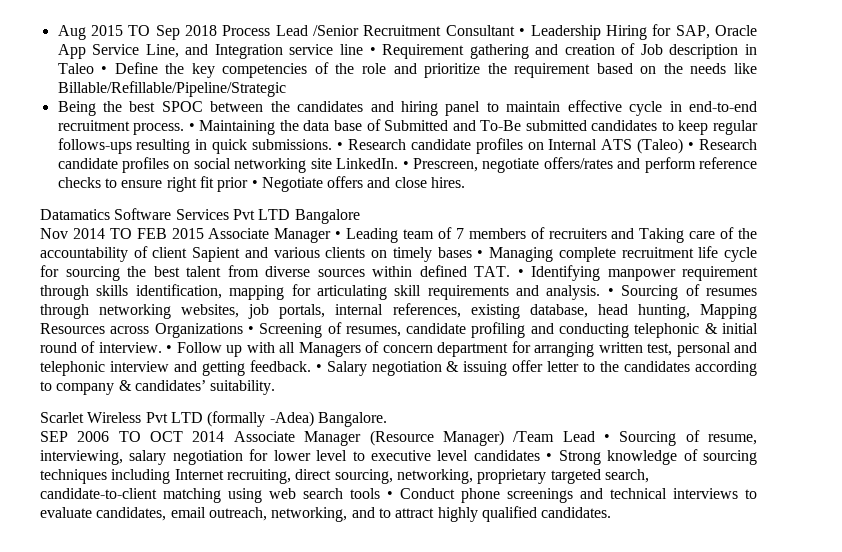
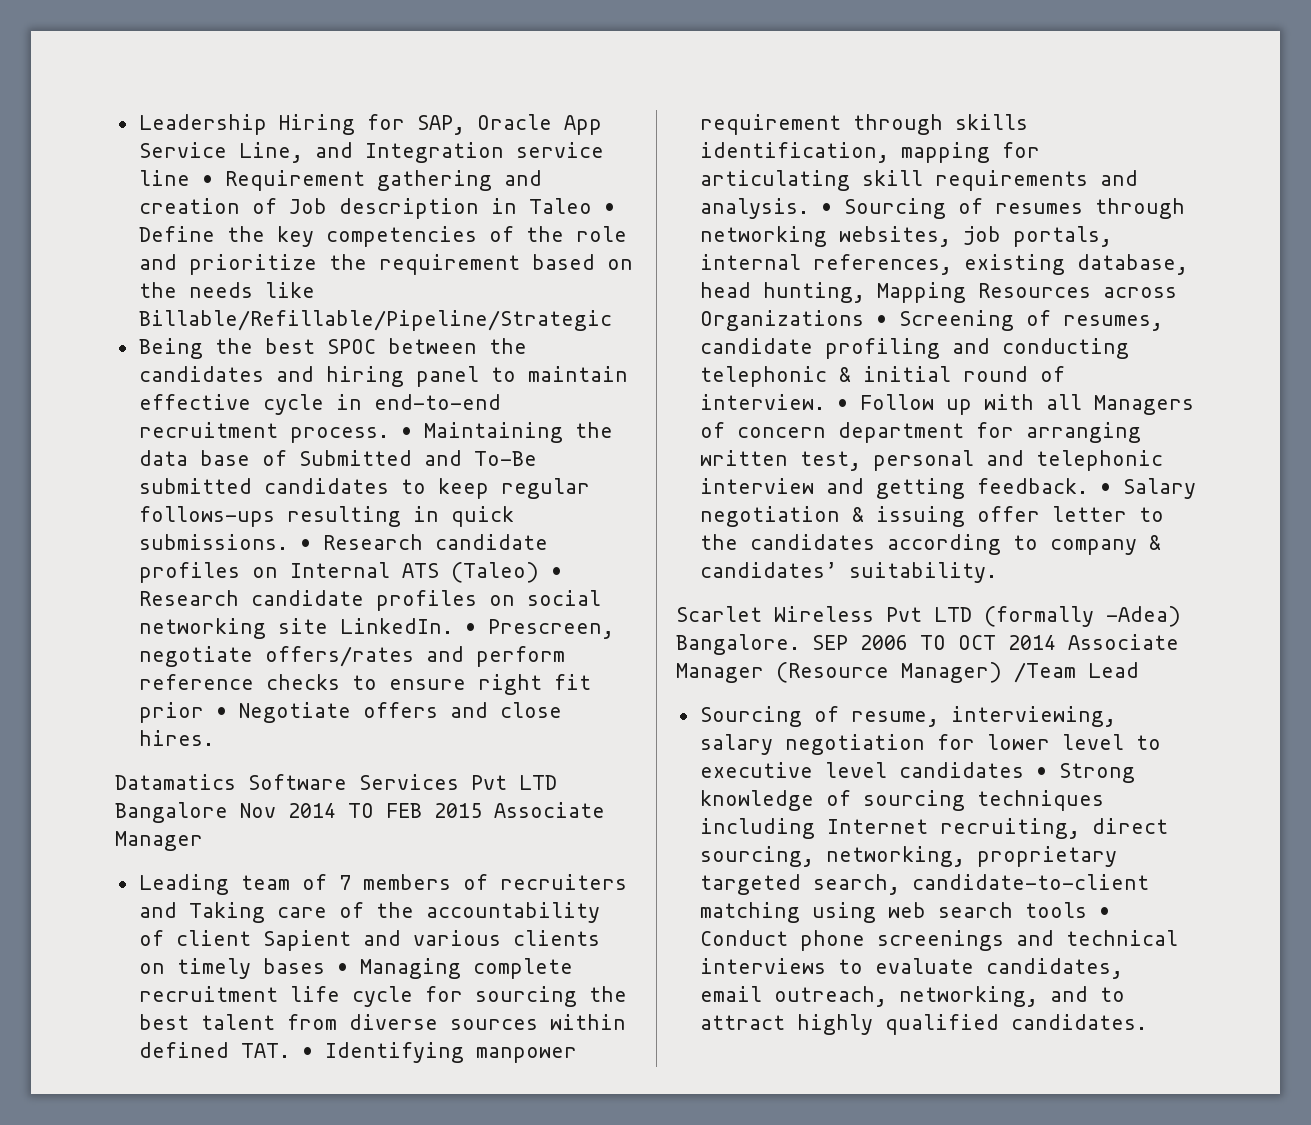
[57,25,526,40] Aug 2015 TO Sep 2018 Process Lead /Senior Recruitment Consultant • -> (138, 124) none
(360, 216) // -> (228, 812) none
[335,231,342,239] • -> (203, 841) //
(387, 419) // -> (800, 644) none
[603,434,610,442] • -> (1139, 670) //

